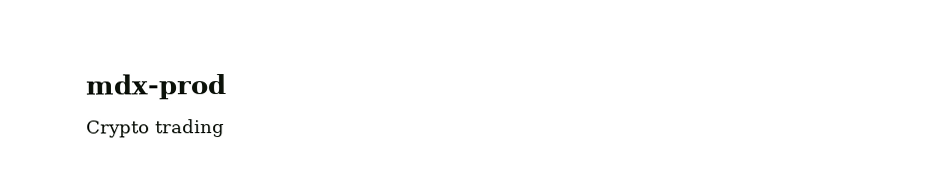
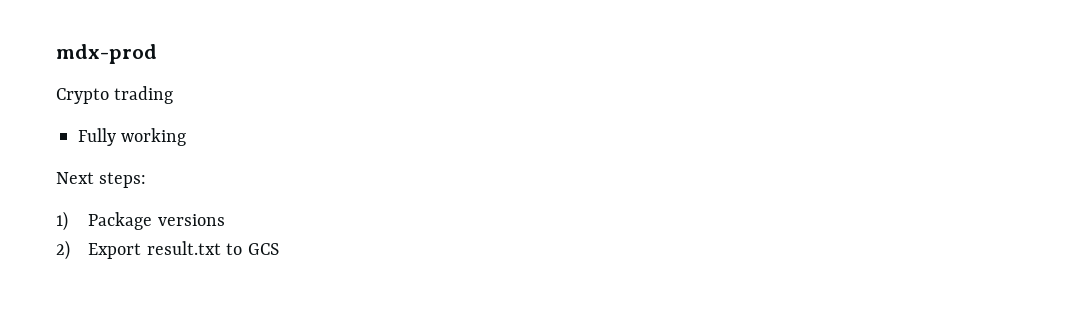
(225, 128) none -> [78,128,187,146] [56,172,147,188] [56,211,225,231] [56,240,279,260] // Fully working // Next steps: // 1) Package versions // 2) Export result.txt to GCS

